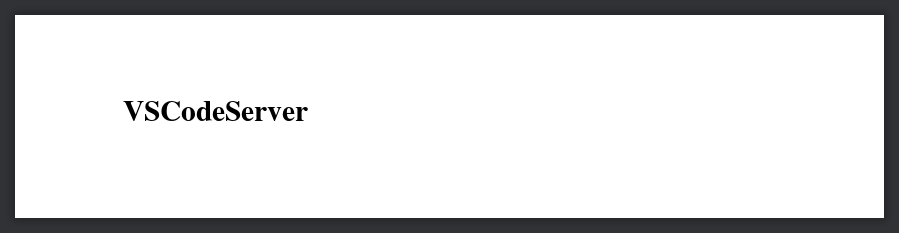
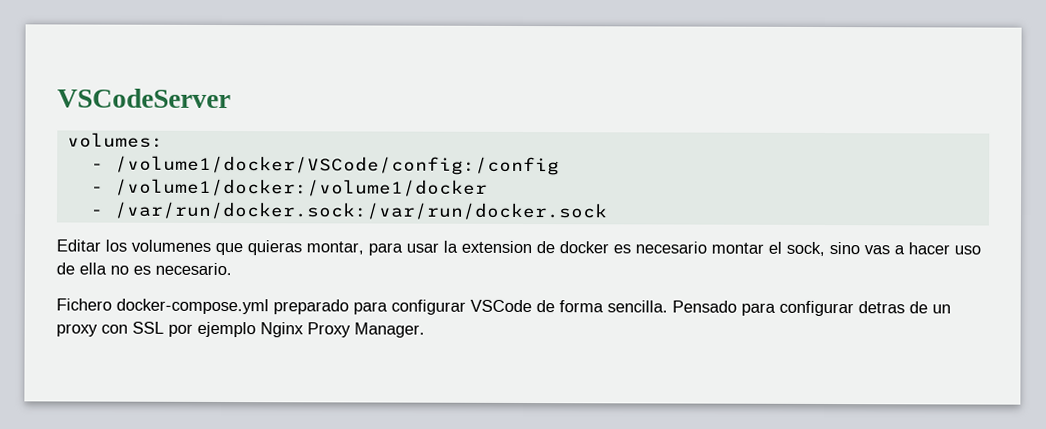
(308, 111) none -> [66,132,164,148] [90,155,560,176] [90,178,488,197] [89,201,608,221] [56,239,981,257] [56,262,232,276] [56,298,951,317] [56,321,425,338] // volumes: // - /volume1/docker/VSCode/config:/config // - /volume1/docker:/volume1/docker // - /var/run/docker.sock:/var/run/docker.sock // Editar los volumenes que quieras montar, para usar la extension de docker es necesario montar el sock, sino vas a hacer uso de ella no es necesario. // Fichero docker-compose.yml preparado para configurar VSCode de forma sencilla. Pensado para configurar detras de un proxy con SSL por ejemplo Nginx Proxy Manager.

